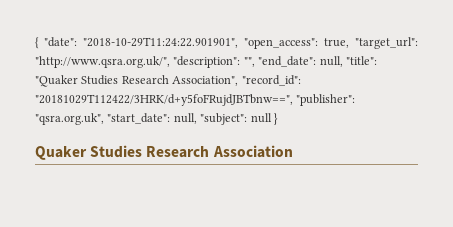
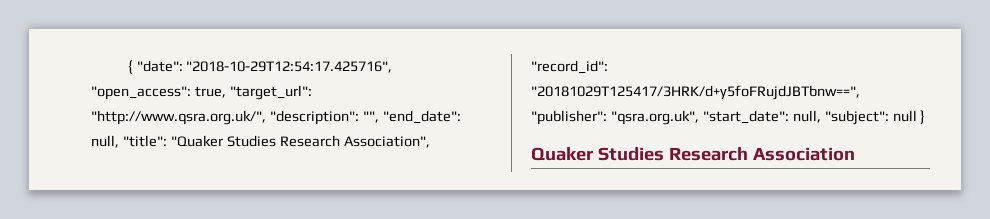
[83,37,238,48] "2018-10-29T11:24:22.901901", -> [186,61,393,73] "2018-10-29T12:54:17.425716",
[35,94,293,106] "20181029T112422/3HRK/d+y5foFRujdJBTbnw==", -> [531,85,860,100] "20181029T125417/3HRK/d+y5foFRujdJBTbnw==",

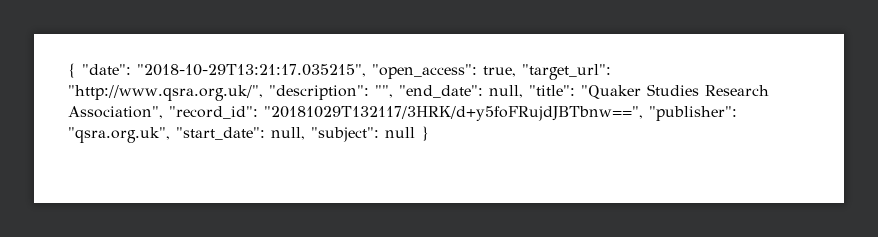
[186,61,393,73] "2018-10-29T12:54:17.425716", -> [137,64,366,77] "2018-10-29T13:21:17.035215",
[531,85,860,100] "20181029T125417/3HRK/d+y5foFRujdJBTbnw==", -> [264,106,643,121] "20181029T132117/3HRK/d+y5foFRujdJBTbnw==",
[531,147,855,161] // Quaker Studies Research Association -> (429, 133) none

